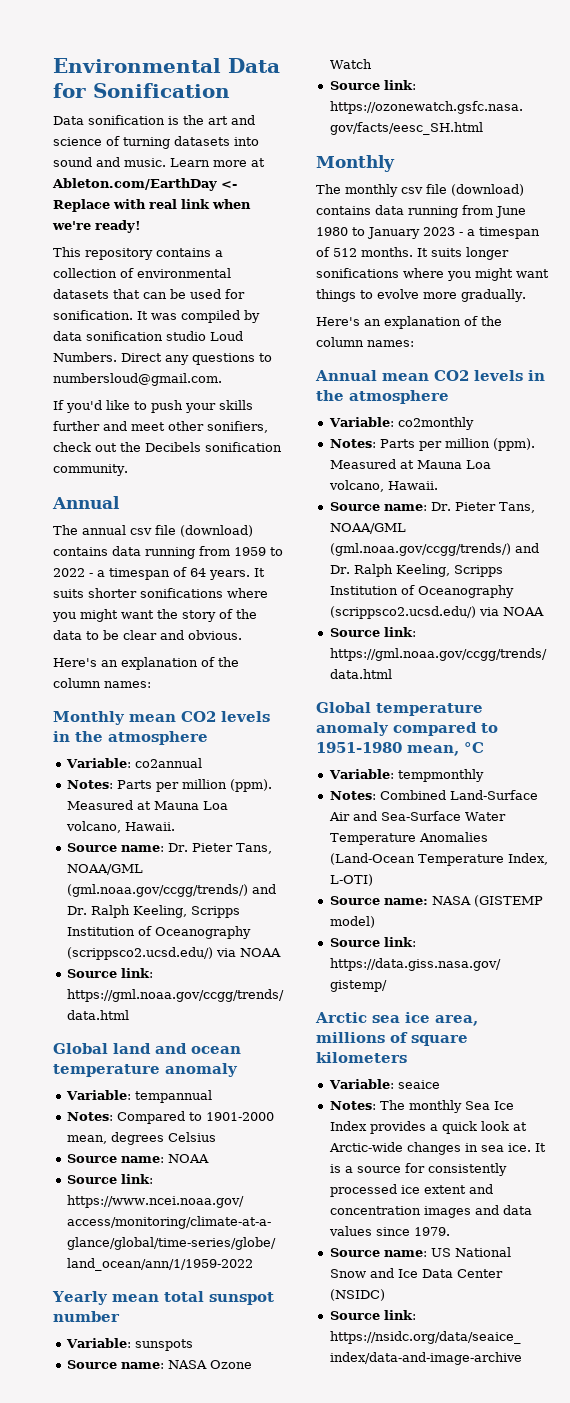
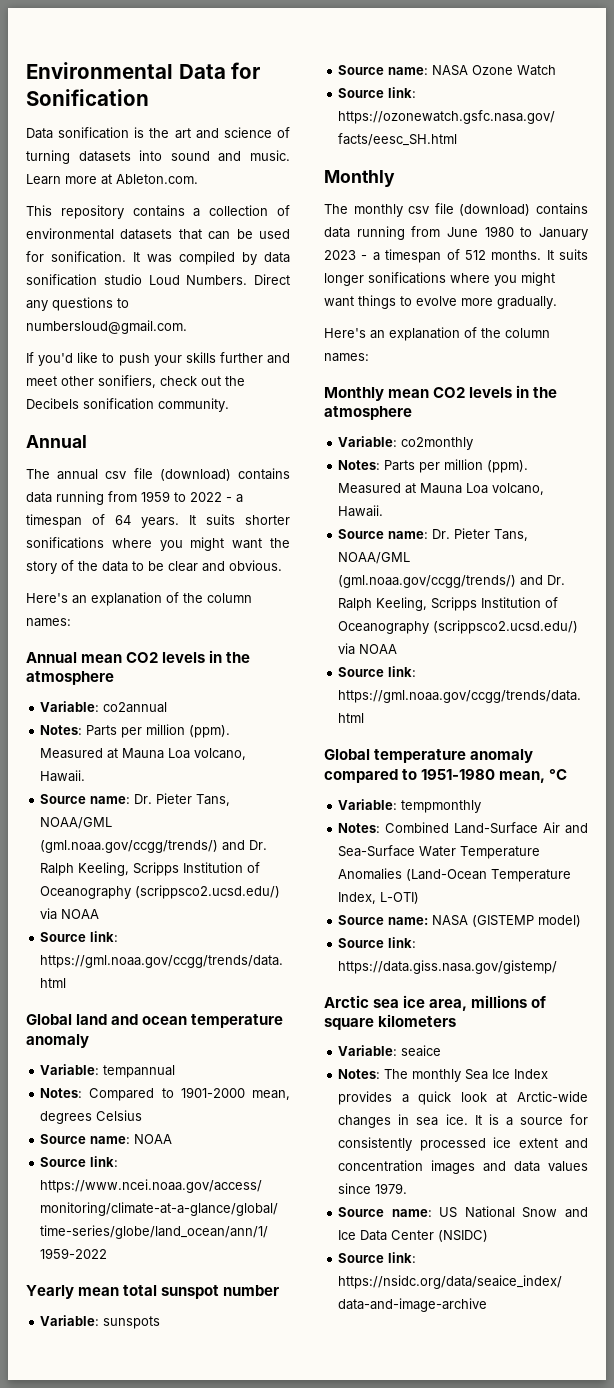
[52,178,237,191] [53,199,251,212] [52,220,141,233] Ableton.com/EarthDay <- Replace with real link when we're ready! -> [116,174,198,184] Ableton.com.
[53,711,125,725] Monthly -> [26,652,77,663] Annual
[315,370,377,381] Annual -> [324,387,384,401] Monthly

